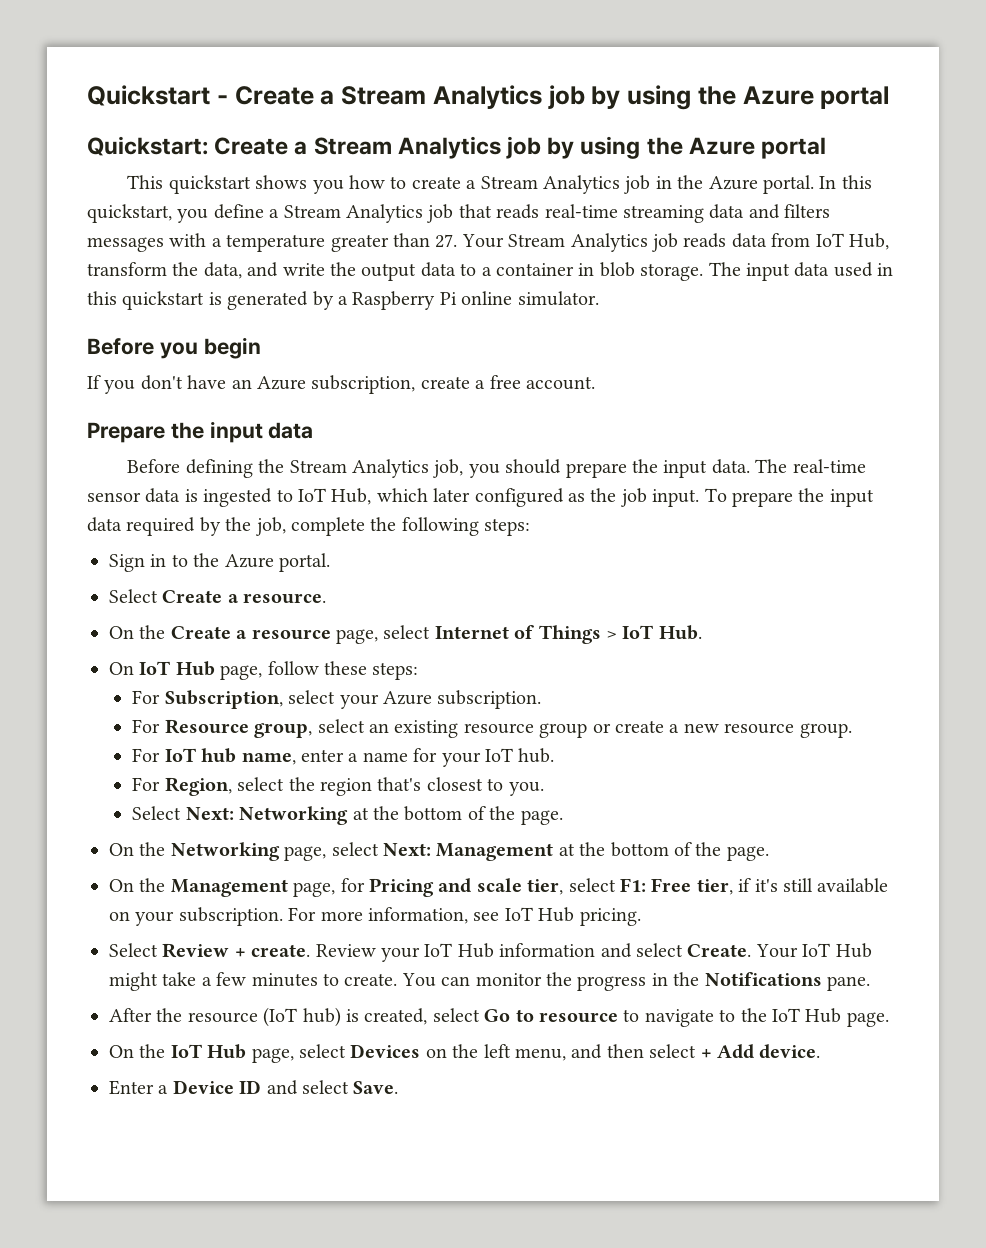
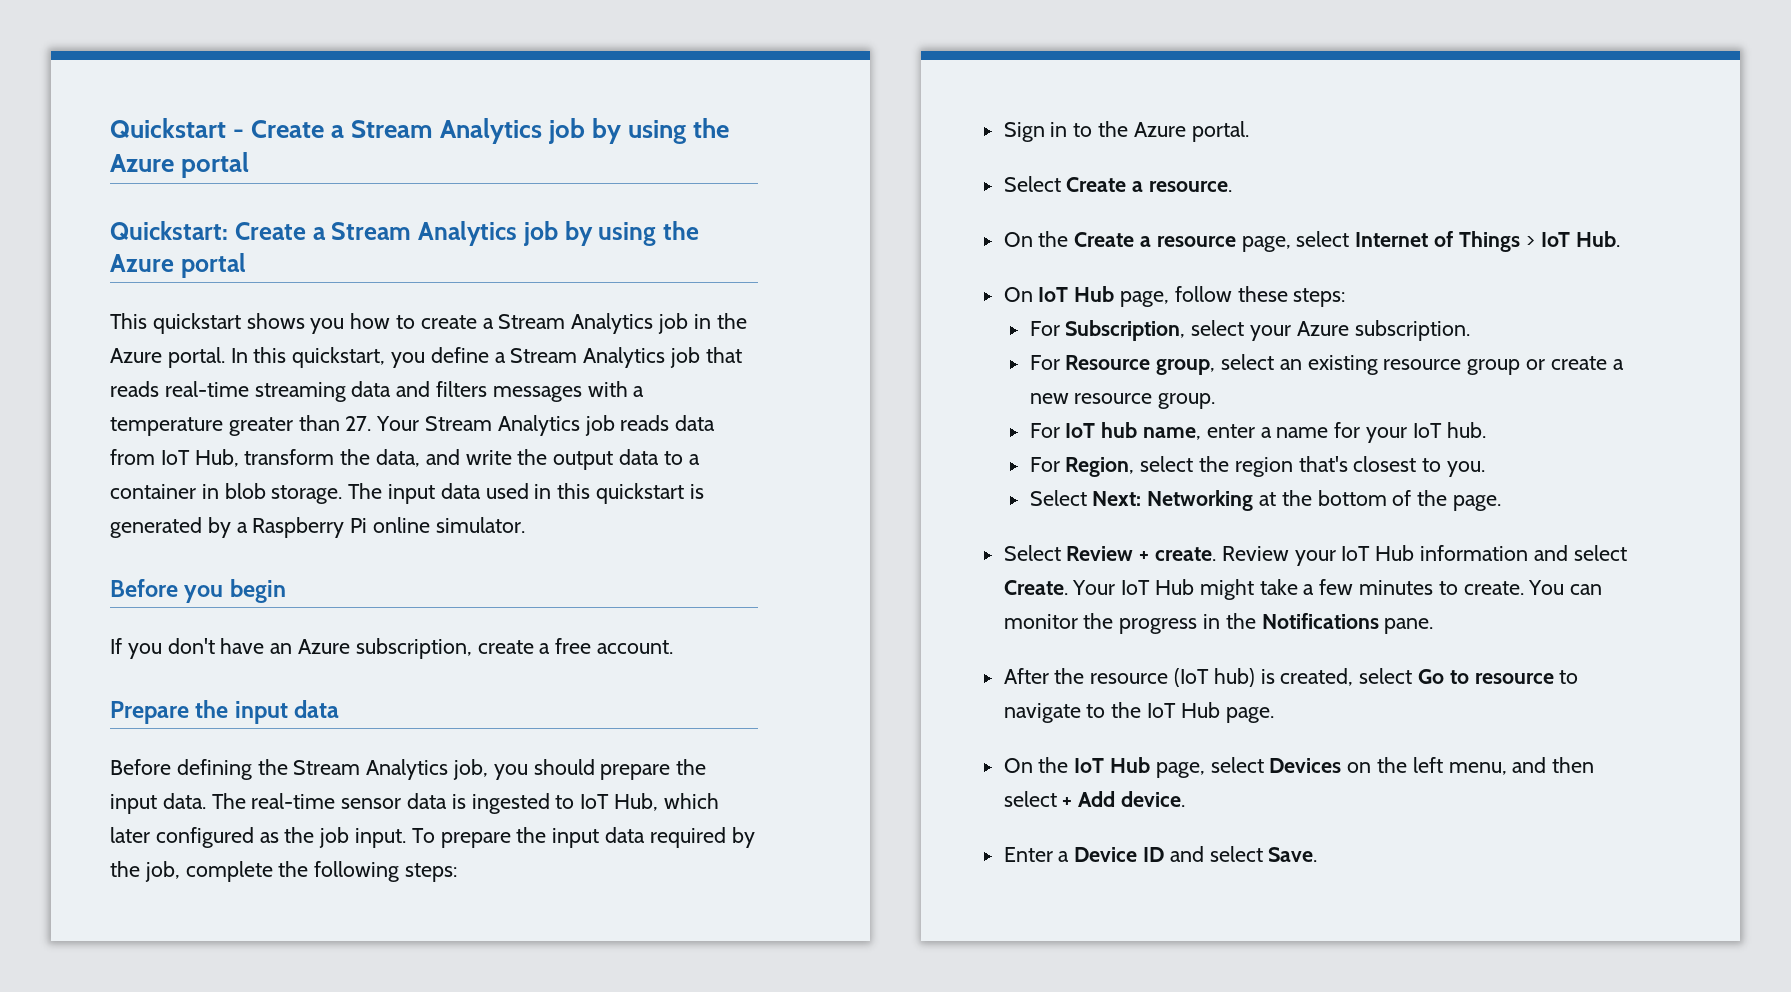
[109,842,769,861] [109,878,889,897] [109,907,641,926] // On the Networking page, select Next: Management at the bottom of the page. // On the Management page, for Pricing and scale tier, select F1: Free tier, if it's still available on your subscription. For more information, see IoT Hub pricing. -> (1501, 503) none

